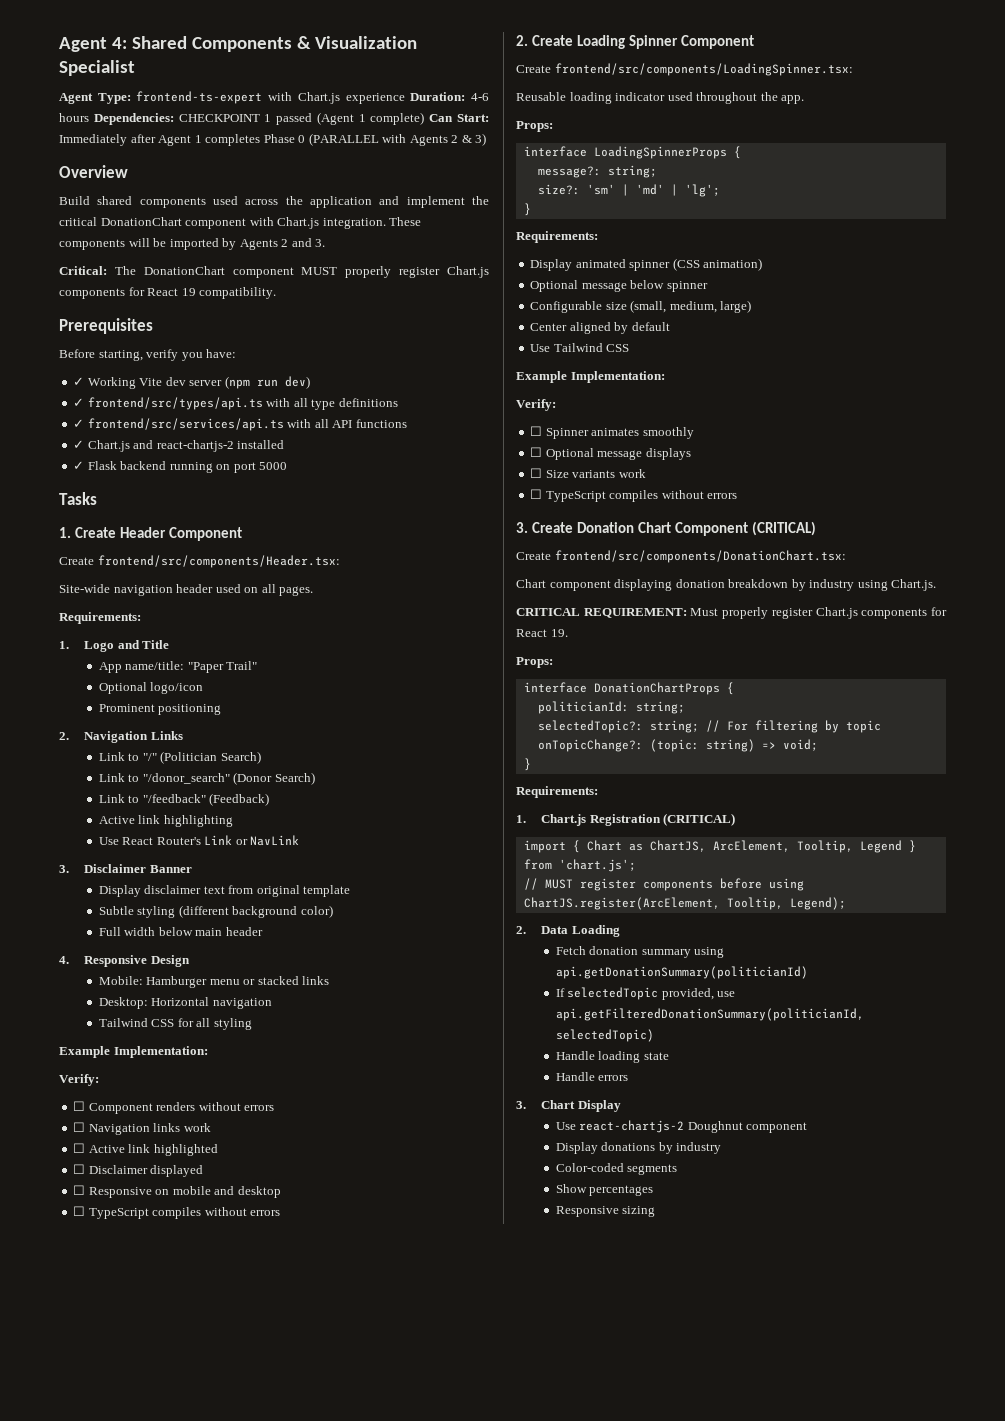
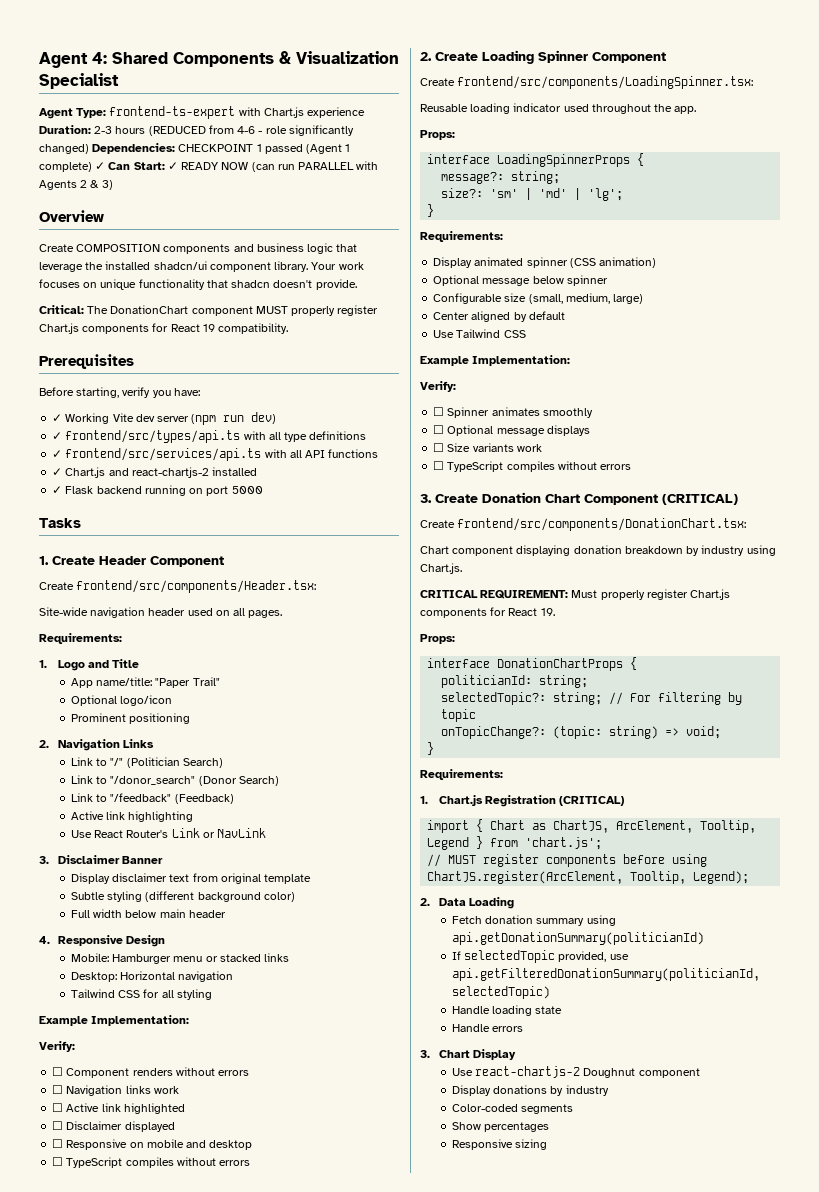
[471,93,490,101] [59,113,89,122] 4-6 hours -> [94,125,354,136] [39,144,89,154] 2-3 hours (REDUCED from 4-6 - role significantly changed)
(425, 118) none -> [95,162,106,170] ✓
[59,133,379,146] Immediately after Agent 1 completes Phase 0 (PARALLEL -> [167,162,355,172] ✓ READY NOW (can run PARALLEL
[59,196,489,208] [59,217,422,229] [59,238,326,250] Build shared components used across the application and implement the critical DonationChart component with Chart.js integration. These components will be imported by Agents 2 and 3. -> [39,243,358,254] [39,261,364,272] [39,279,357,290] Create COMPOSITION components and business logic that leverage the installed shadcn/ui component library. Your work focuses on unique functionality that shadcn doesn't provide.

